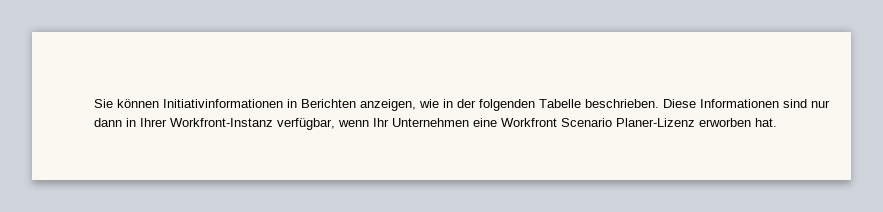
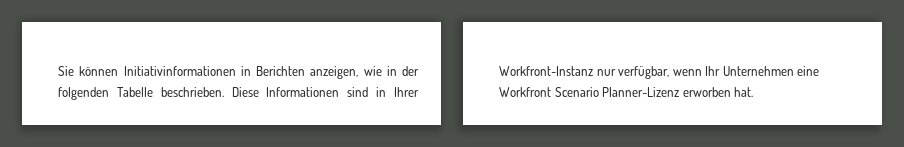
[811,100,830,108] [94,118,122,127] nur dann -> (369, 92) none
(273, 122) none -> [596,69,616,76] nur
[616,118,695,127] Planer-Lizenz -> [602,87,681,97] Planner-Lizenz

